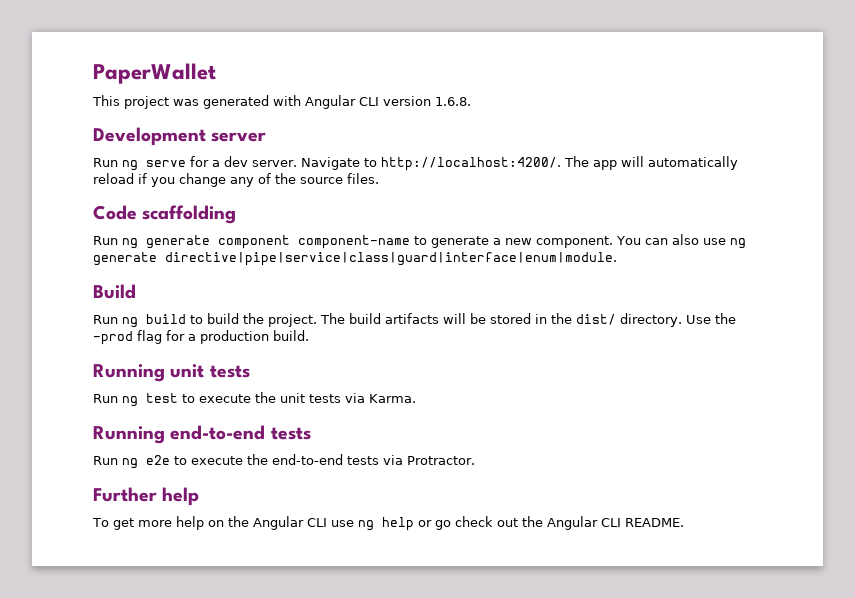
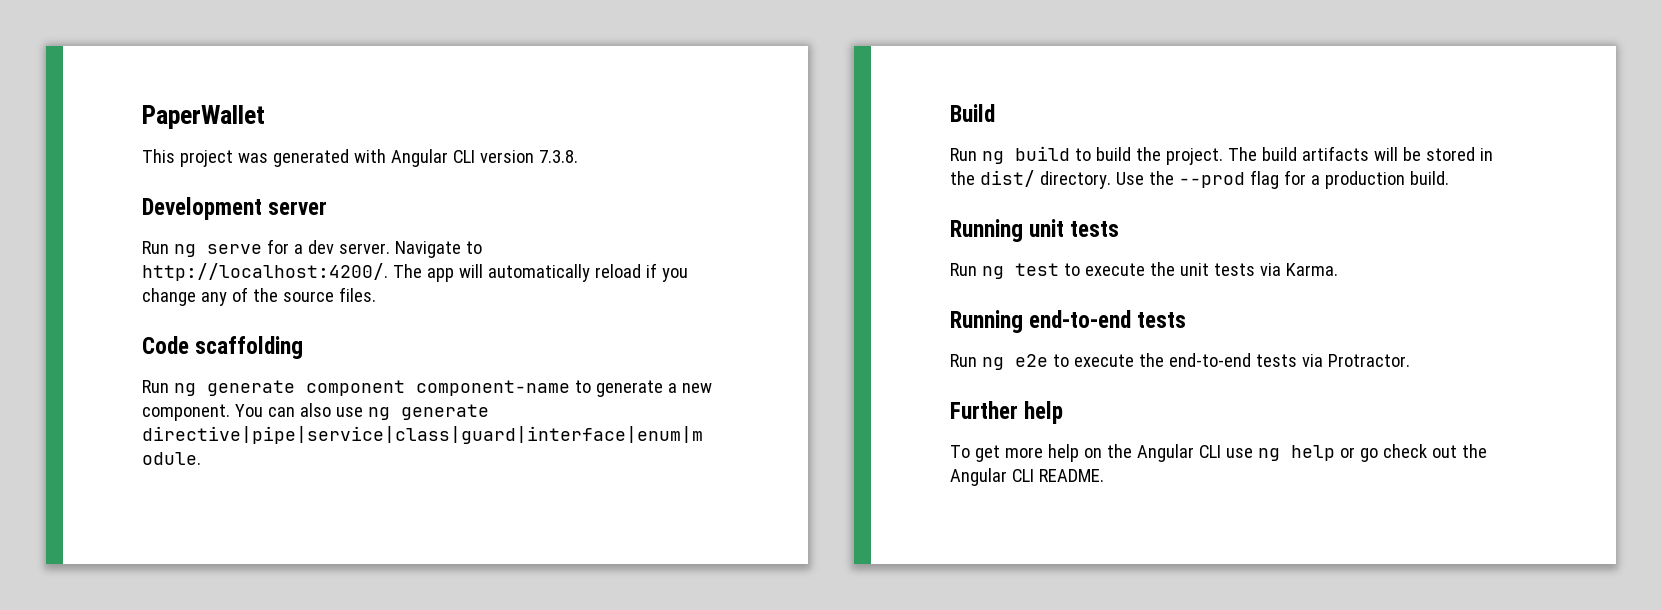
[435,97,471,106] 1.6.8. -> [538,150,578,163] 7.3.8.
[93,331,133,345] -prod -> [1178,172,1245,188] --prod

